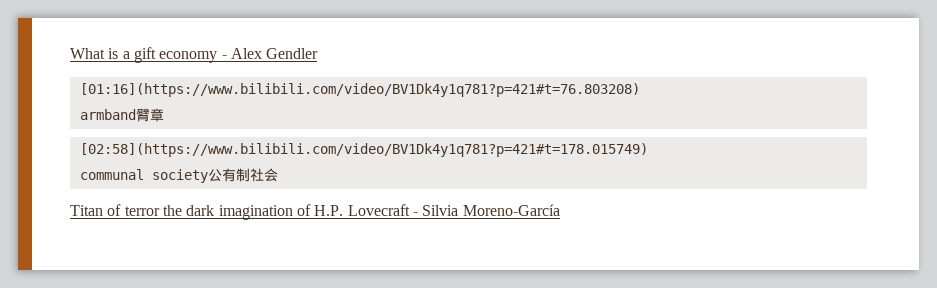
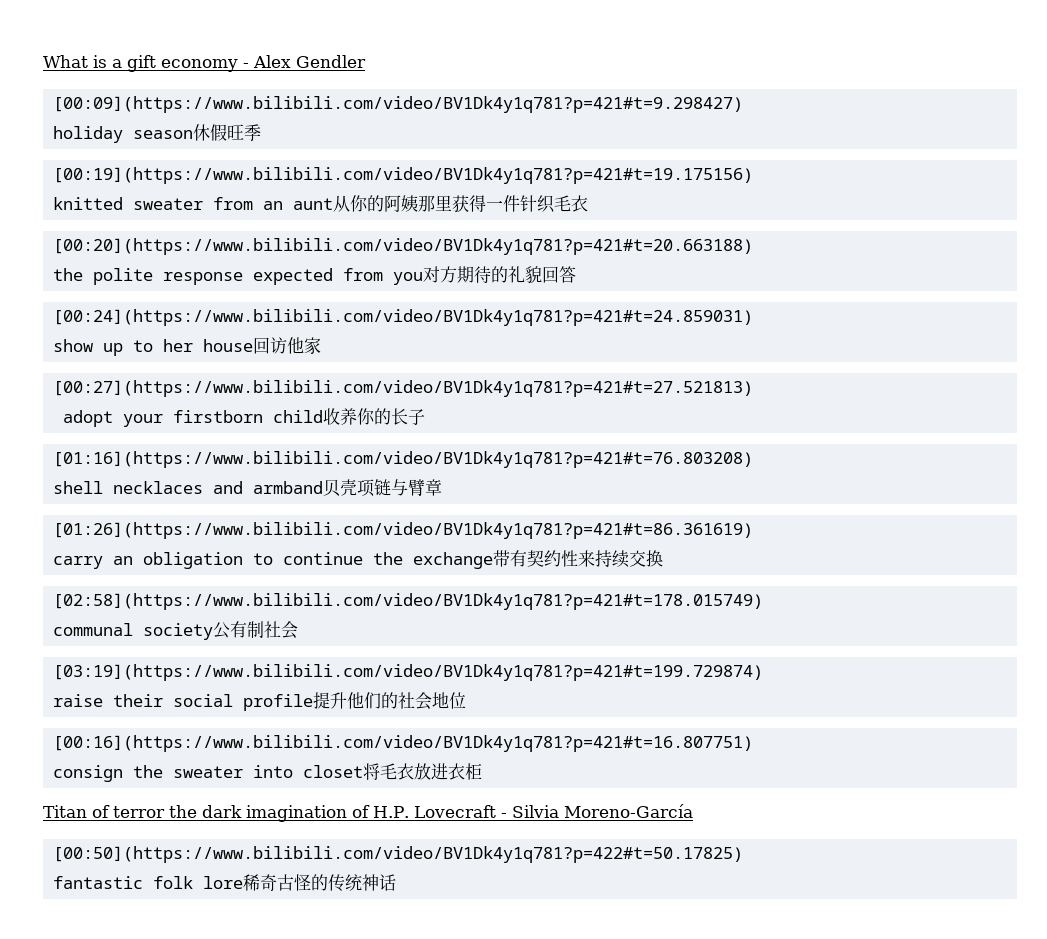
[79,83,640,97] [79,108,164,122] [01:16](https://www.bilibili.com/video/BV1Dk4y1q781?p=421#t=76.803208) // armband臂章 -> [53,96,744,113] [53,124,262,143] [53,167,754,184] [53,195,589,213] [53,238,754,255] [53,266,577,285] [53,309,754,326] [53,337,322,356] [53,380,754,397] [63,408,426,427] [53,451,754,468] [53,479,443,497] [53,522,754,539] [53,550,664,569] [00:09](https://www.bilibili.com/video/BV1Dk4y1q781?p=421#t=9.298427) // holiday season休假旺季 // [00:19](https://www.bilibili.com/video/BV1Dk4y1q781?p=421#t=19.175156) // knitted sweater from an aunt从你的阿姨那里获得一件针织毛衣 // [00:20](https://www.bilibili.com/video/BV1Dk4y1q781?p=421#t=20.663188) // the polite response expected from you对方期待的礼貌回答 // [00:24](https://www.bilibili.com/video/BV1Dk4y1q781?p=421#t=24.859031) // show up to her house回访他家 // [00:27](https://www.bilibili.com/video/BV1Dk4y1q781?p=421#t=27.521813) // adopt your firstborn child收养你的长子 // [01:16](https://www.bilibili.com/video/BV1Dk4y1q781?p=421#t=76.803208) // shell necklaces and armband贝壳项链与臂章 // [01:26](https://www.bilibili.com/video/BV1Dk4y1q781?p=421#t=86.361619) // carry an obligation to continue the exchange带有契约性来持续交换
(278, 175) none -> [53,664,764,681] [53,692,467,711] [53,735,754,752] [53,763,483,782] // [03:19](https://www.bilibili.com/video/BV1Dk4y1q781?p=421#t=199.729874) // raise their social profile提升他们的社会地位 // [00:16](https://www.bilibili.com/video/BV1Dk4y1q781?p=421#t=16.807751) // consign the sweater into closet将毛衣放进衣柜
(560, 210) none -> [53,846,744,863] [53,874,397,892] // [00:50](https://www.bilibili.com/video/BV1Dk4y1q781?p=422#t=50.17825) // fantastic folk lore稀奇古怪的传统神话

